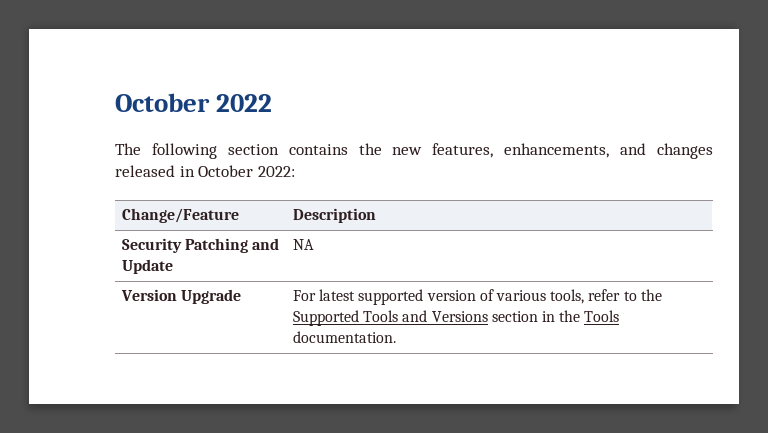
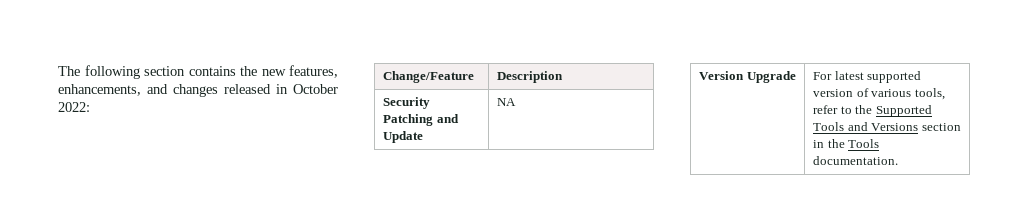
[115,93,273,112] October 2022 // -> (58, 71) none

